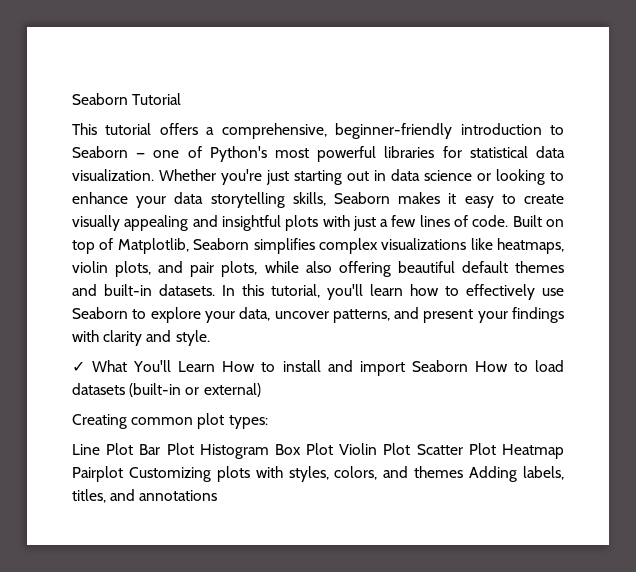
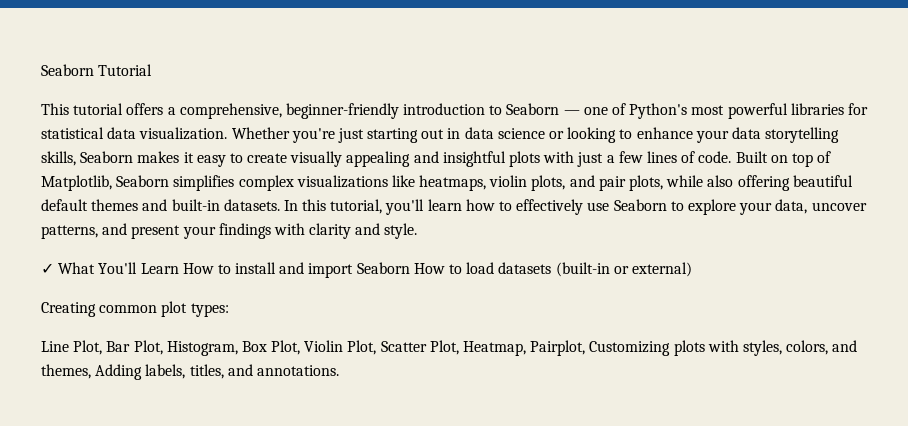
[106,443,564,459] [72,466,123,482] Plot Bar Plot Histogram Box Plot Violin Plot Scatter Plot Heatmap Pairplot -> [73,340,586,356] Plot, Bar Plot, Histogram, Box Plot, Violin Plot, Scatter Plot, Heatmap, Pairplot,
[414,466,464,478] themes -> [41,364,91,379] themes,
[139,490,218,501] annotations -> [256,365,339,376] annotations.

